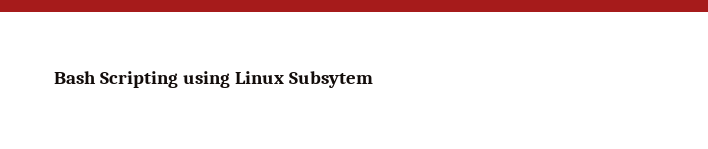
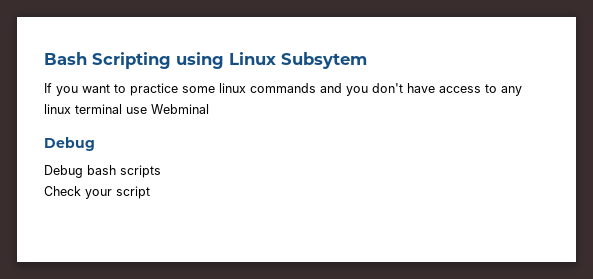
(373, 79) none -> [44,83,522,96] [44,104,209,114] [44,137,95,151] [44,165,161,178] [44,186,150,199] // If you want to practice some linux commands and you don't have access to any linux terminal use Webminal // Debug // Debug bash scripts // Check your script

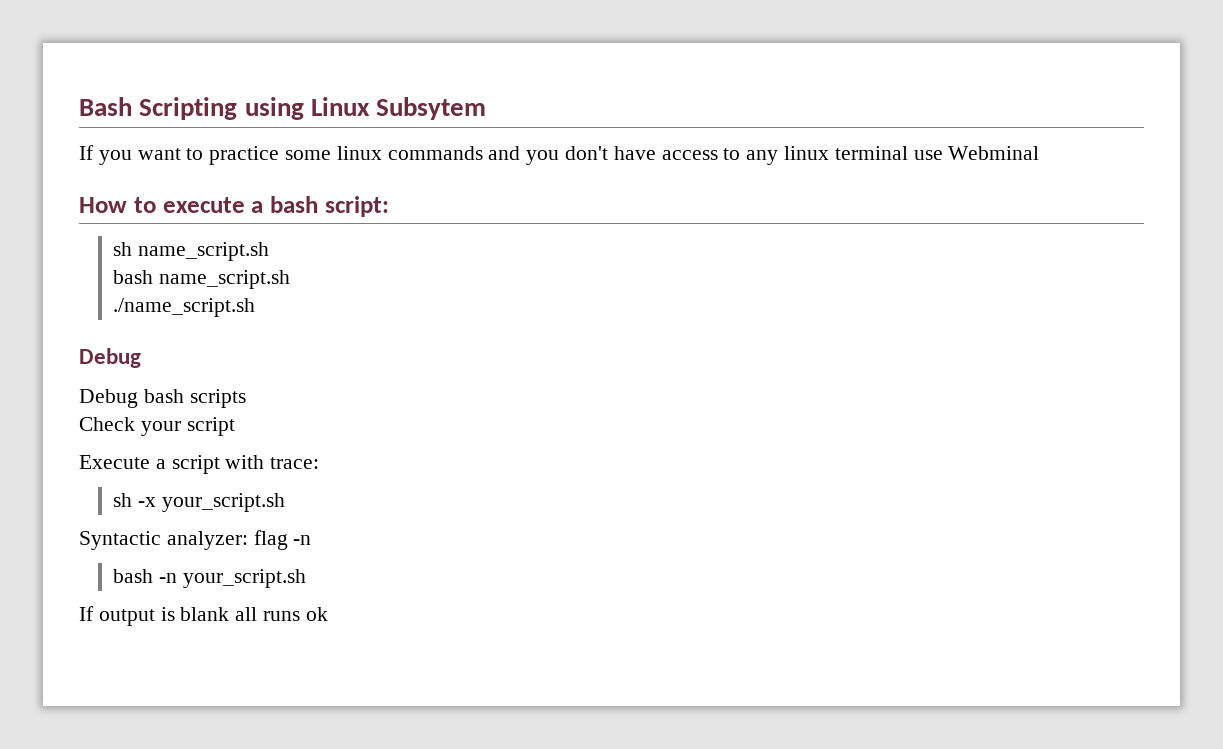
(209, 109) none -> [79,196,389,217] [113,242,270,261] [113,270,291,289] [113,298,256,317] // How to execute a bash script: // sh name_script.sh // bash name_script.sh // ./name_script.sh
(150, 192) none -> [79,455,320,474] [113,493,286,512] [79,530,312,550] [113,569,307,588] [79,606,328,626] // Execute a script with trace: // sh -x your_script.sh // Syntactic analyzer: flag -n // bash -n your_script.sh // If output is blank all runs ok

